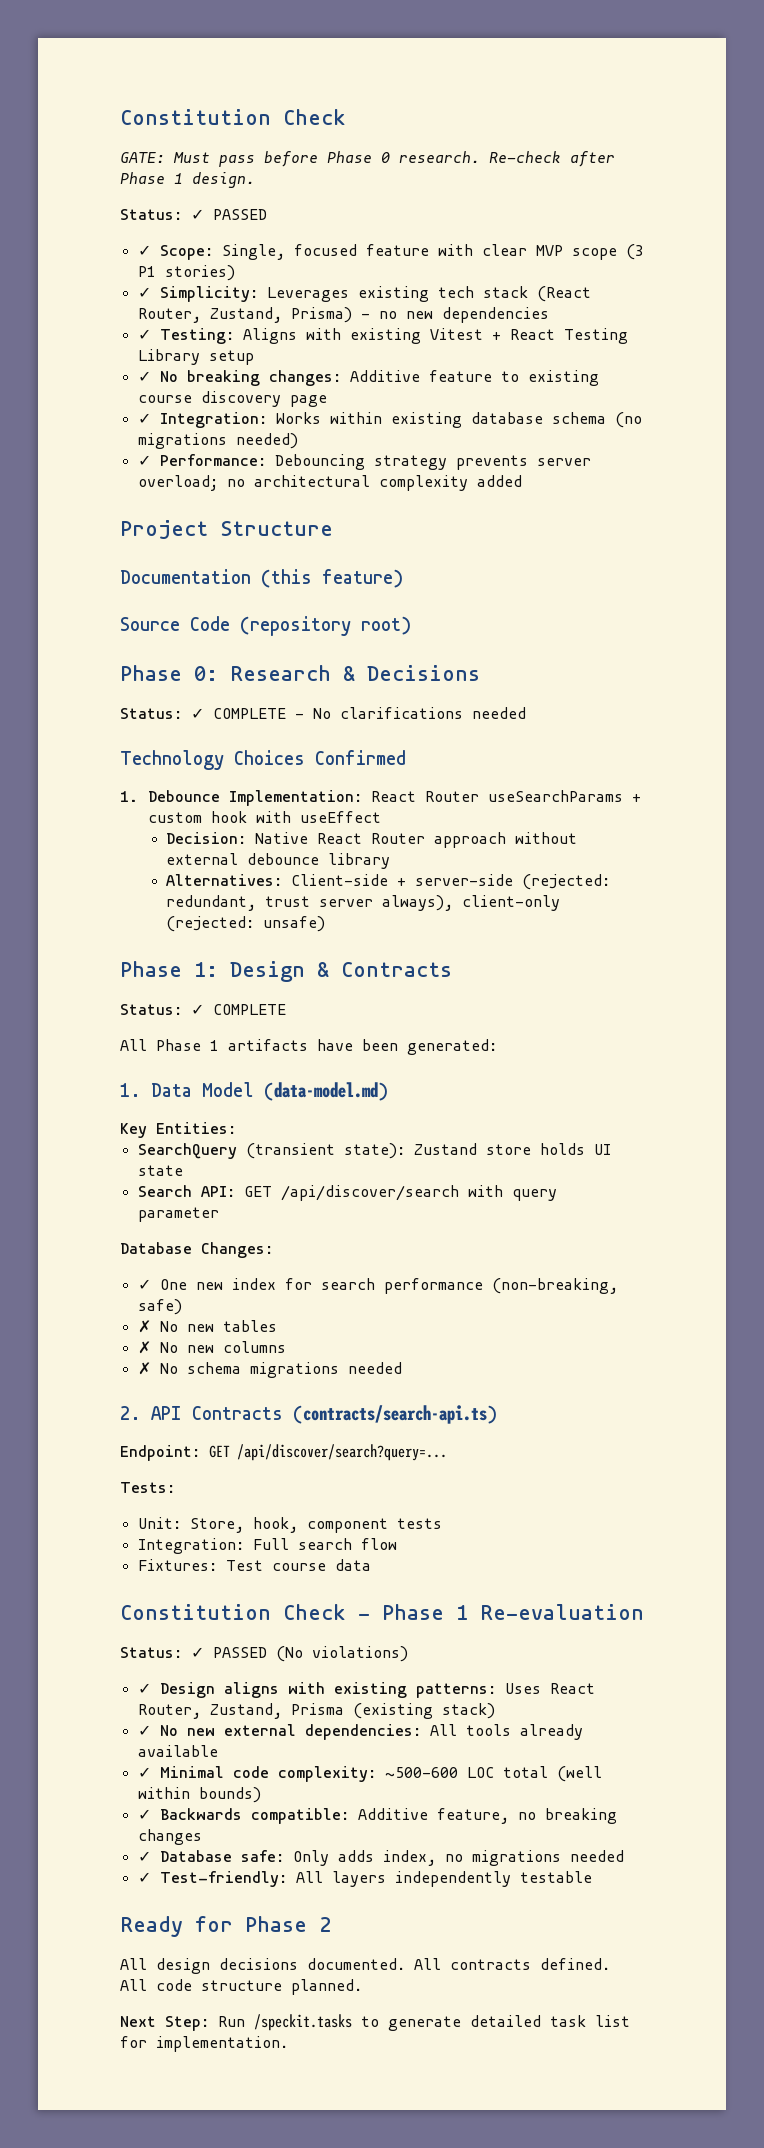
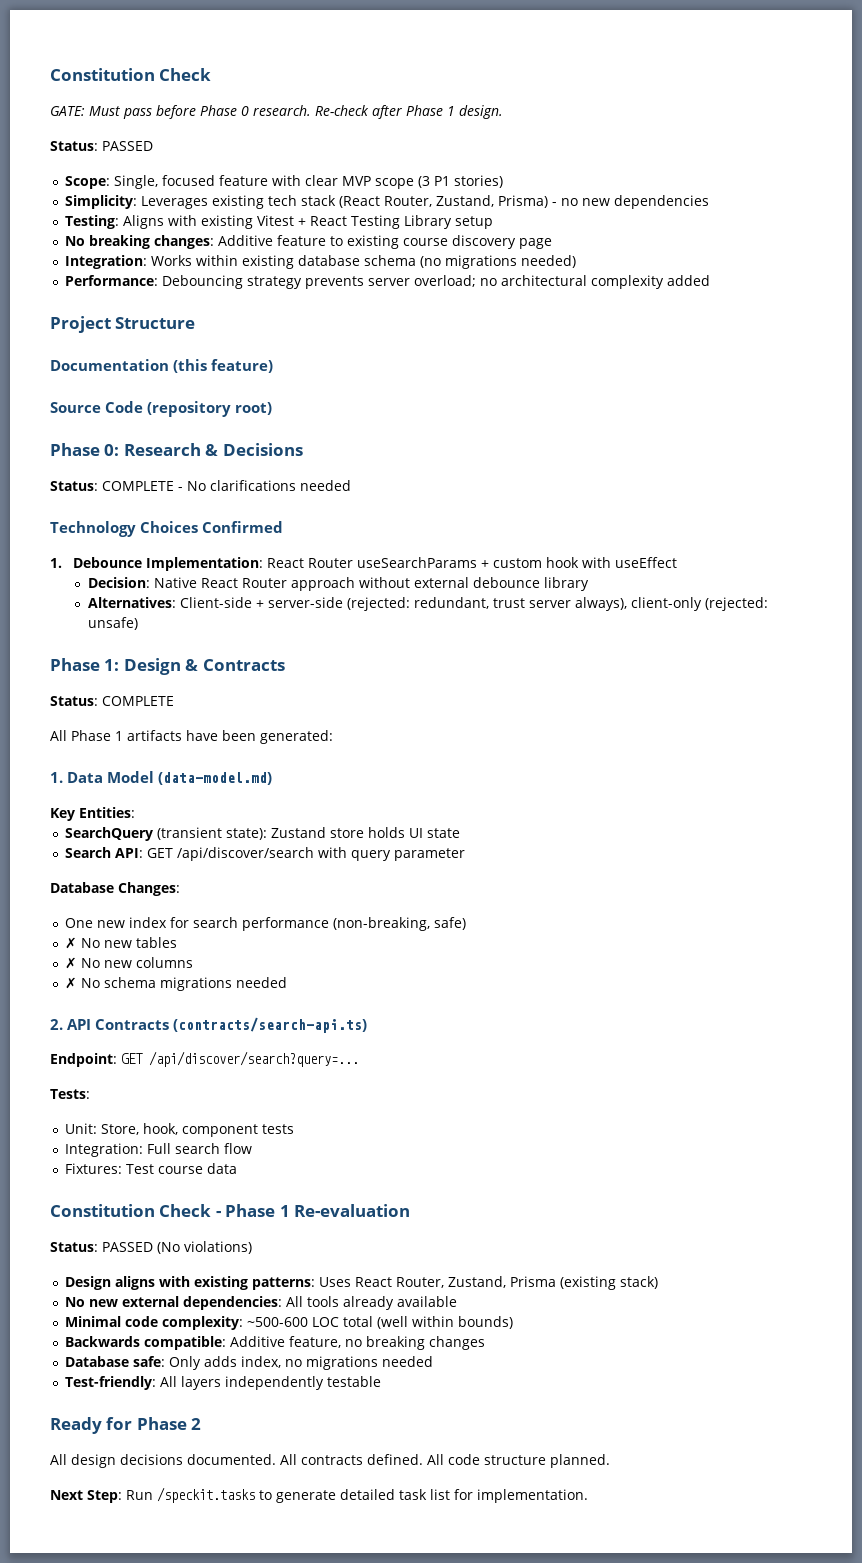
[191,209,204,220] ✓ -> (98, 146) none
[137,245,151,256] ✓ -> (153, 146) none
[137,287,151,298] ✓ -> (504, 181) none
[137,329,151,340] ✓ -> (710, 202) none
[137,371,151,382] ✓ -> (494, 222) none
[137,413,151,424] ✓ -> (553, 243) none
[137,455,151,466] ✓ -> (577, 261) none
[191,708,204,719] ✓ -> (98, 486) none
[191,1004,204,1015] ✓ -> (98, 701) none
[137,1279,151,1290] ✓ -> (180, 889) none
[191,1647,204,1658] ✓ -> (98, 1247) none
[137,1683,151,1694] ✓ -> (252, 1247) none
[137,1725,151,1736] ✓ -> (659, 1282) none
[137,1767,151,1778] ✓ -> (458, 1301) none
[137,1809,151,1820] ✓ -> (514, 1322) none
[137,1851,151,1862] ✓ -> (486, 1343) none
[137,1872,151,1883] ✓ -> (434, 1361) none

